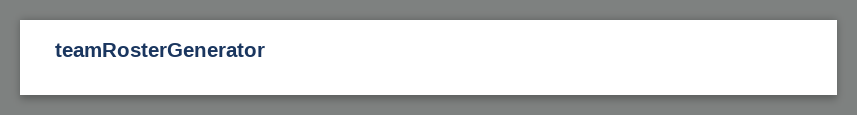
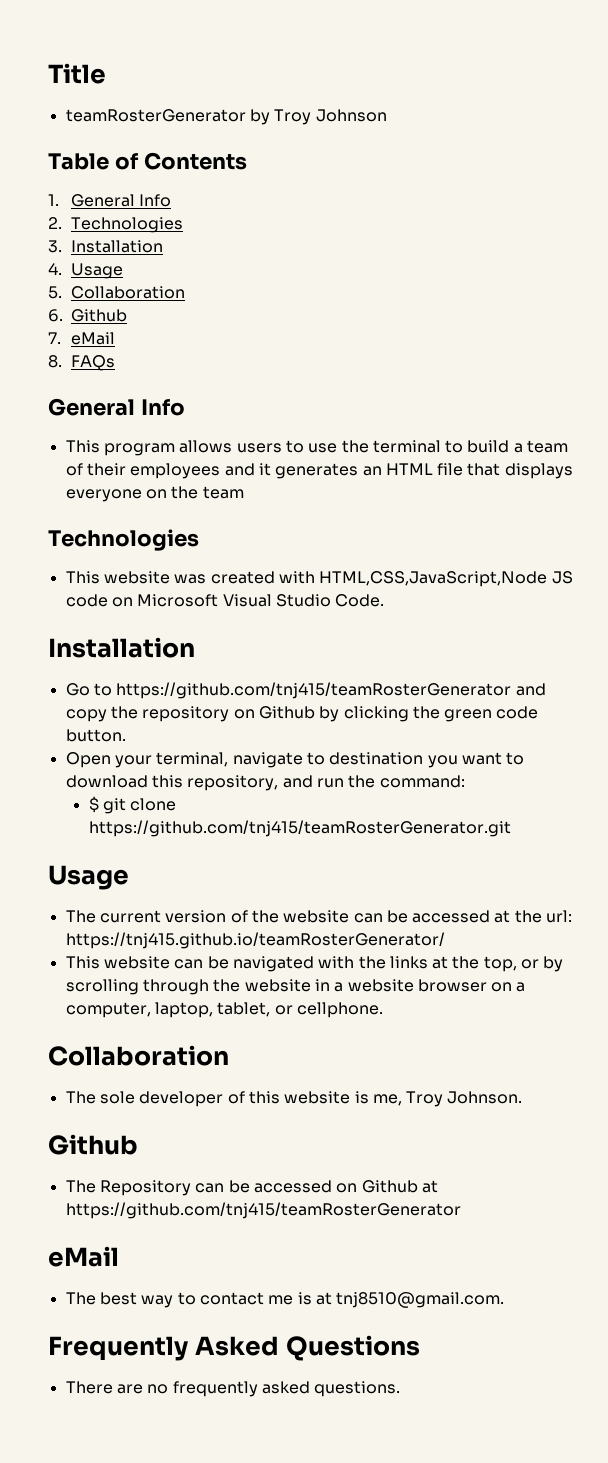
[55,43,265,57] teamRosterGenerator -> [48,63,106,84] [65,109,387,125] [48,152,247,170] [48,194,172,207] [48,217,184,233] [48,240,164,253] [48,263,124,279] [48,286,186,299] [48,309,128,322] [48,332,116,345] [48,355,116,371] [48,398,185,416] [65,440,569,456] [65,463,573,479] [65,486,244,502] [48,529,199,551] [65,571,573,587] [65,594,385,607] [48,637,195,658] [65,682,546,699] [65,706,539,722] [65,729,126,742] [65,752,525,768] [65,775,465,791] [88,796,177,814] [88,820,511,837] [48,865,129,890] [65,910,573,923] [65,932,445,949] [65,956,564,972] [65,979,526,995] [65,1002,383,1018] [48,1045,229,1066] [65,1091,523,1107] [48,1134,138,1155] [65,1180,438,1196] [65,1202,461,1219] [48,1246,119,1267] [65,1292,505,1308] [48,1335,420,1361] [65,1381,401,1397] Title // teamRosterGenerator by Troy Johnson // Table of Contents // 1. General Info // 2. Technologies // 3. Installation // 4. Usage // 5. Collaboration // 6. Github // 7. eMail // 8. FAQs // General Info // This program allows users to use the terminal to build a team of their employees and it generates an HTML file that displays everyone on the team // Technologies // This website was created with HTML,CSS,JavaScript,Node JS code on Microsoft Visual Studio Code. // Installation // Go to https://github.com/tnj415/teamRosterGenerator and copy the repository on Github by clicking the green code button. // Open your terminal, navigate to destination you want to download this repository, and run the command: // $ git clone https://github.com/tnj415/teamRosterGenerator.git // Usage // The current version of the website can be accessed at the url: https://tnj415.github.io/teamRosterGenerator/ // This website can be navigated with the links at the top, or by scrolling through the website in a website browser on a computer, laptop, tablet, or cellphone. // Collaboration // The sole developer of this website is me, Troy Johnson. // Github // The Repository can be accessed on Github at https://github.com/tnj415/teamRosterGenerator // eMail // The best way to contact me is at tnj8510@gmail.com. // Frequently Asked Questions // There are no frequently asked questions.

